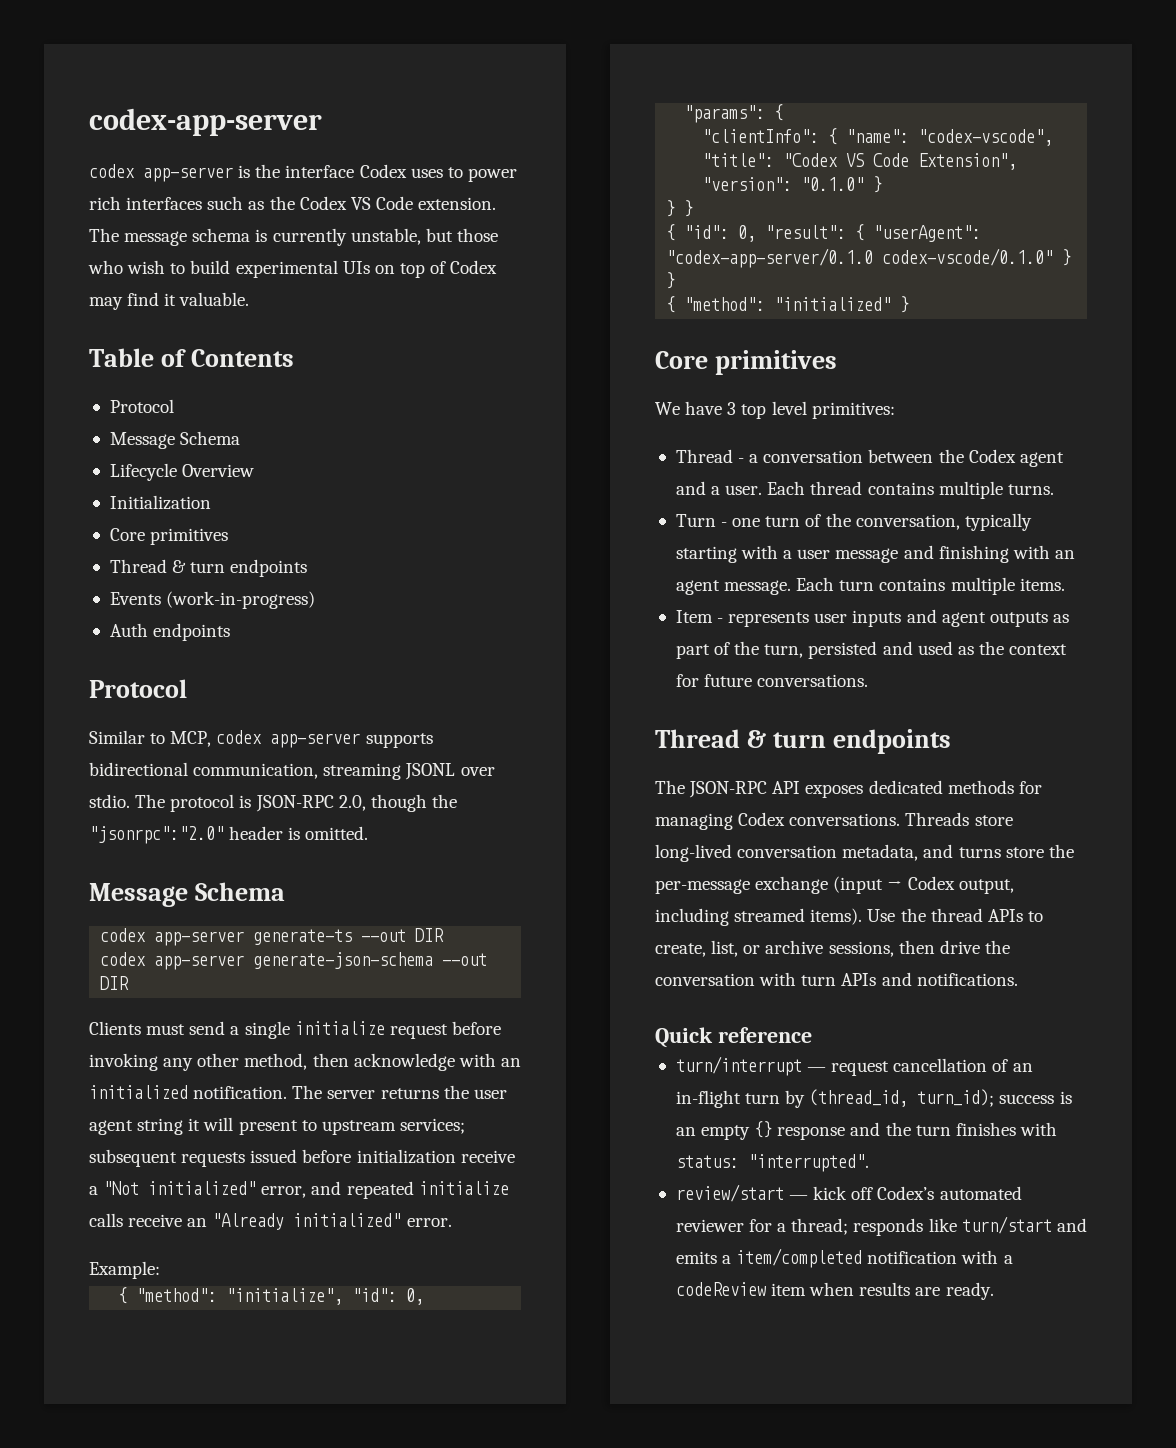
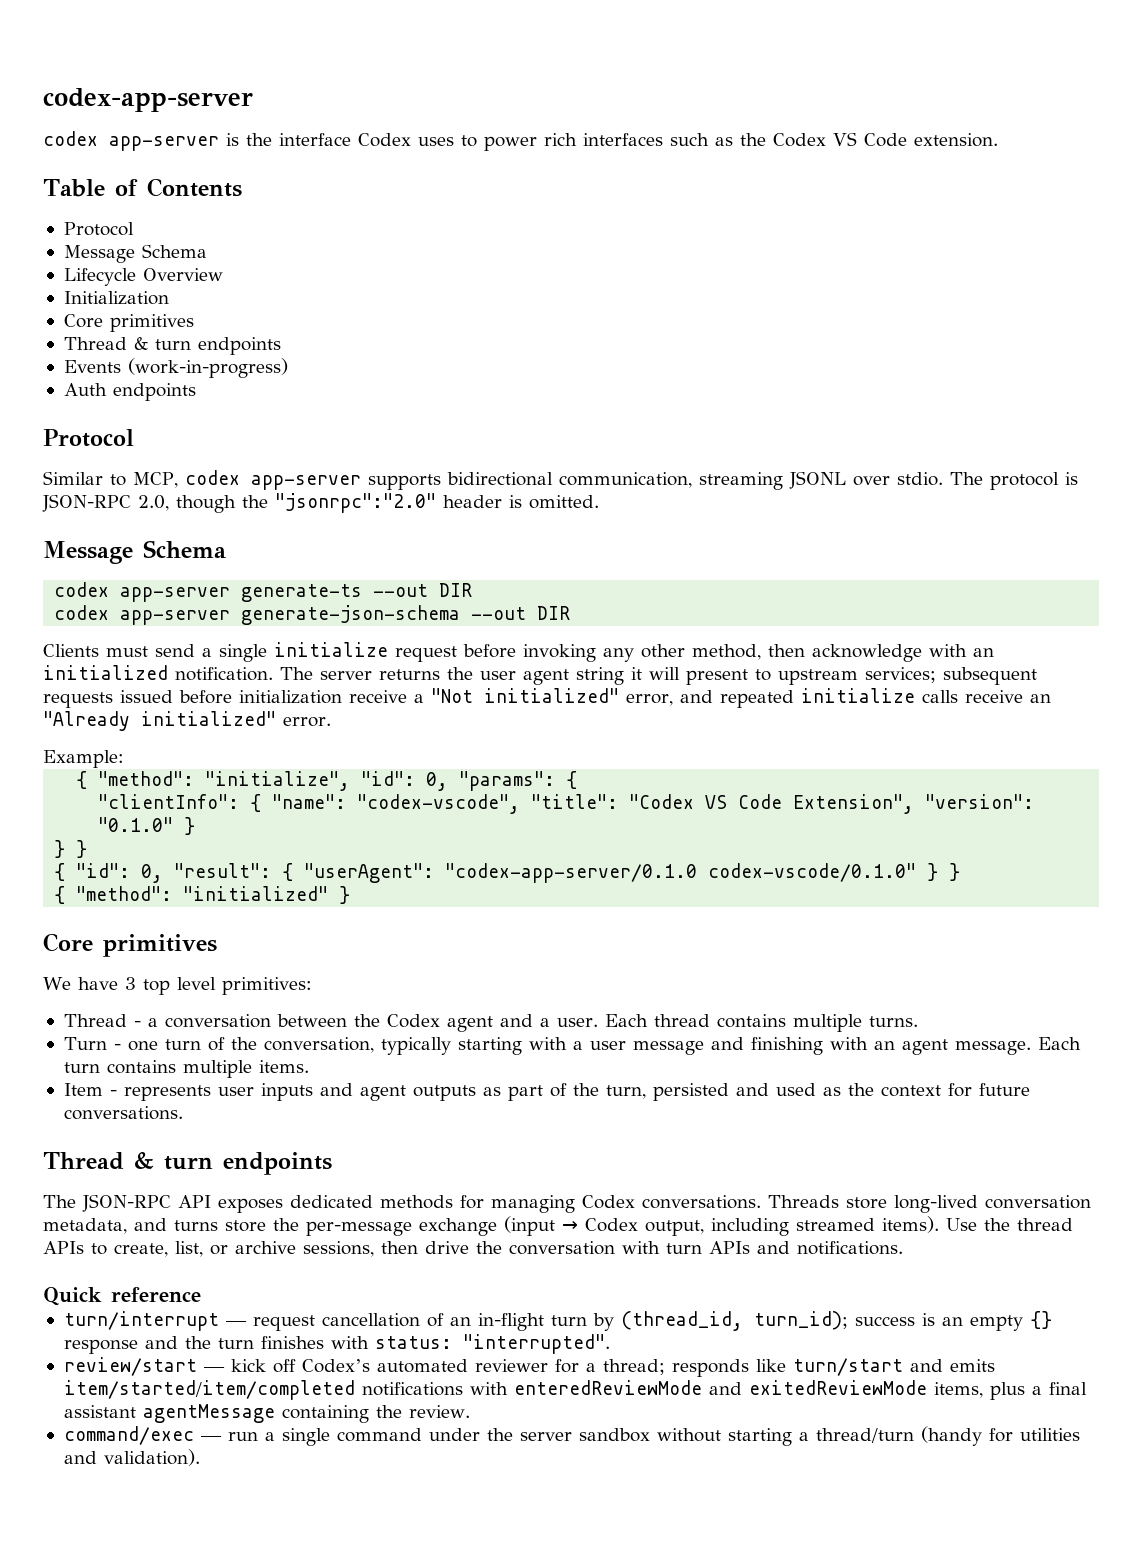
[89,228,498,246] [88,260,498,278] [89,292,250,310] The message schema is currently unstable, but those who wish to build experimental UIs on top of Codex may find it valuable. -> (998, 140) none
[722,1248,1013,1268] [675,1282,994,1300] a item/completed notification with a codeReview item when results are ready. -> [63,1380,1087,1400] [63,1404,470,1423] [63,1426,1080,1446] [63,1449,200,1466] item/started/item/completed notifications with enteredReviewMode and exitedReviewMode items, plus a final assistant agentMessage containing the review. // command/exec — run a single command under the server sandbox without starting a thread/turn (handy for utilities and validation).

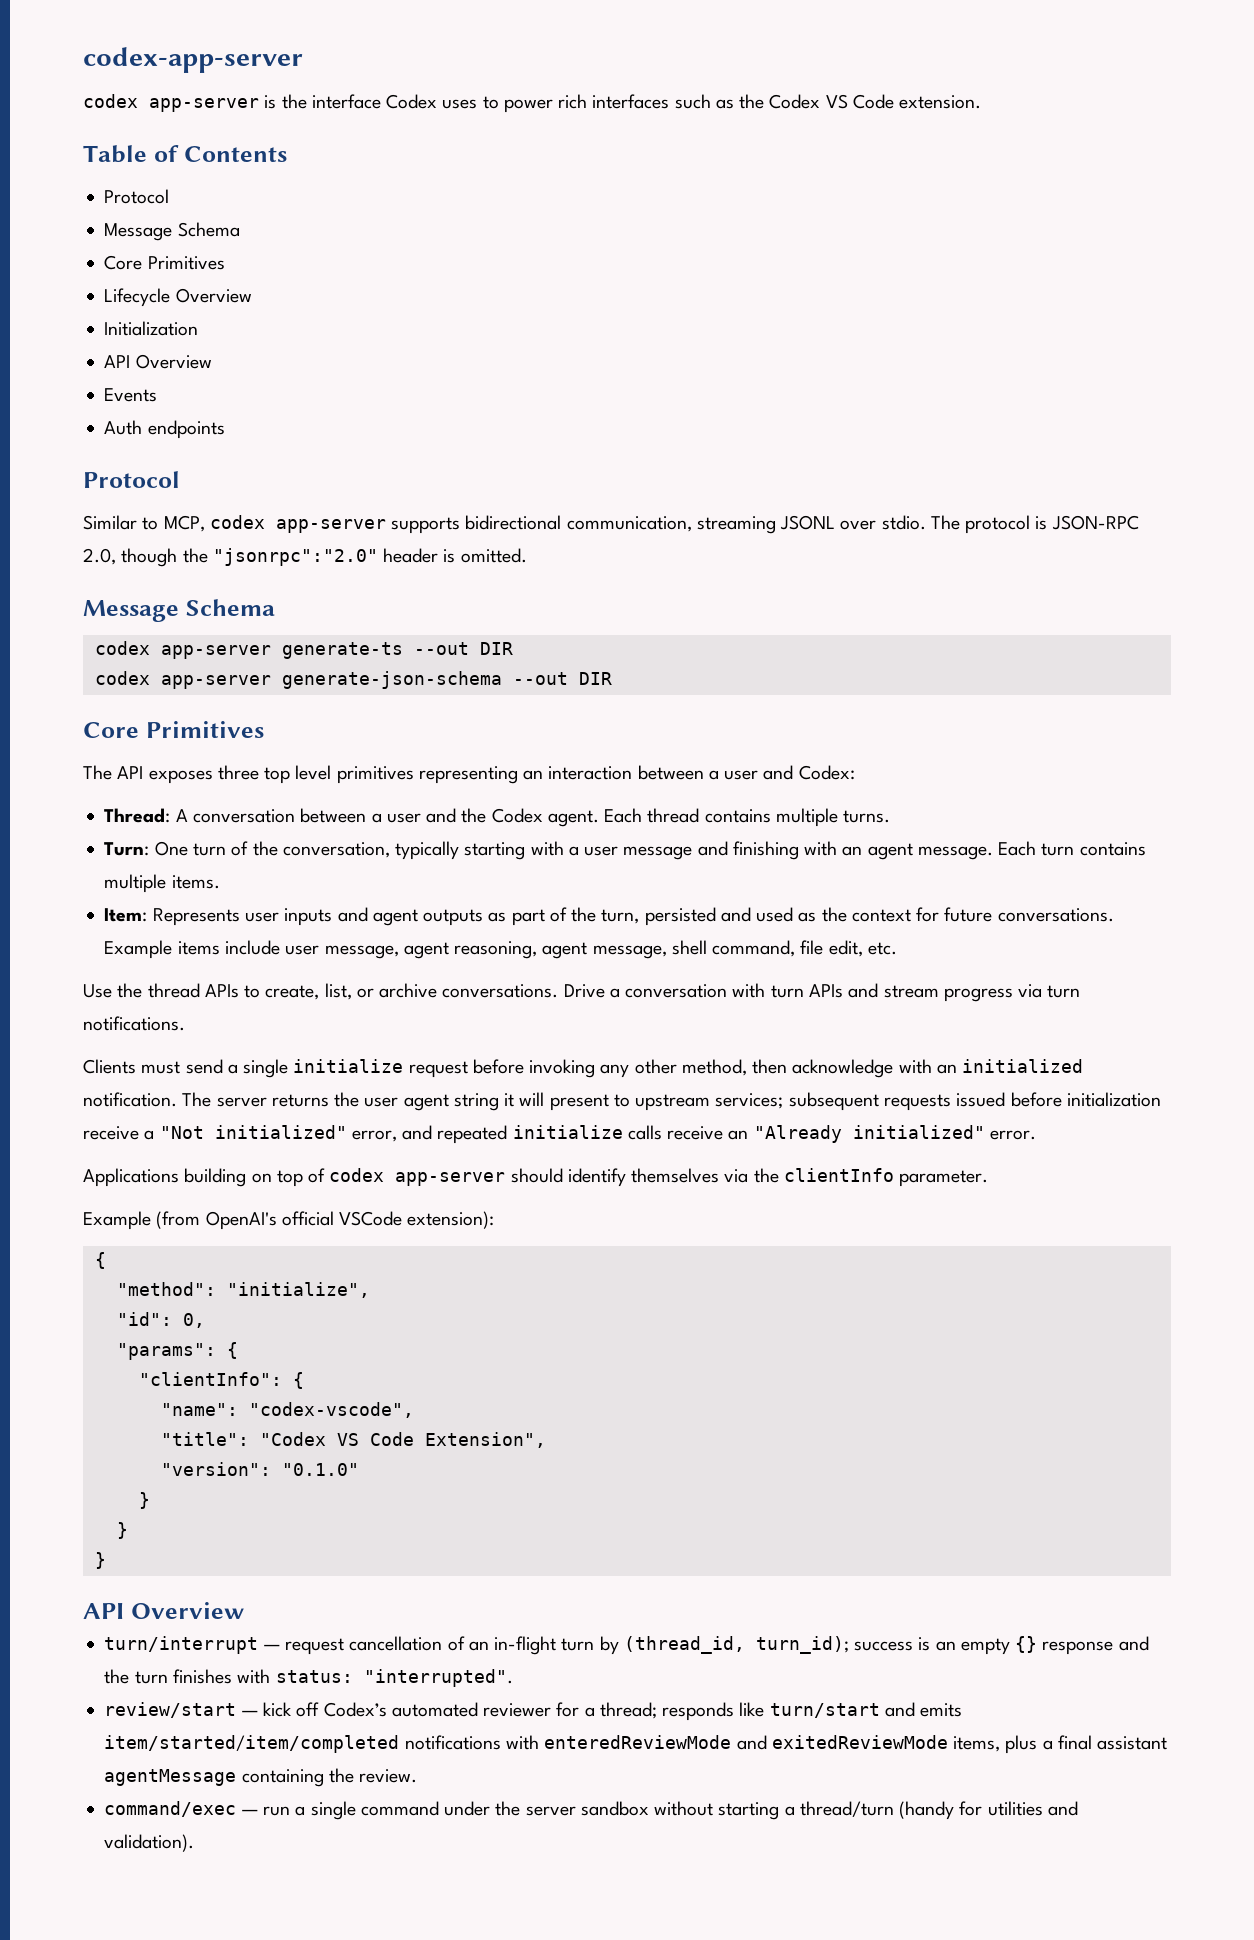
(207, 251) none -> [104,255,225,270] // Core Primitives
[63,314,194,332] [63,337,281,355] Core primitives // Thread & turn endpoints -> [104,354,212,369] API Overview
[127,358,288,378] (work-in-progress) -> (158, 395) none
(571, 613) none -> [83,721,264,738] [83,765,855,784] [104,808,891,827] [104,841,1146,860] [104,874,220,893] [104,907,1114,926] [104,940,897,959] [83,983,1081,1002] [83,1016,185,1031] // Core Primitives // The API exposes three top level primitives representing an interaction between a user and Codex: // Thread: A conversation between a user and the Codex agent. Each thread contains multiple turns. // Turn: One turn of the conversation, typically starting with a user message and finishing with an agent message. Each turn contains multiple items. // Item: Represents user inputs and agent outputs as part of the turn, persisted and used as the context for future conversations. Example items include user message, agent reasoning, agent message, shell command, file edit, etc. // Use the thread APIs to create, list, or archive conversations. Drive a conversation with turn APIs and stream progress via turn notifications.
[43,750,124,768] [76,771,88,789] Example: // { -> [83,1168,989,1187] [83,1211,495,1230] [94,1252,106,1269] Applications building on top of codex app-server should identify themselves via the clientInfo parameter. // Example (from OpenAI's official VSCode extension): // { //
[361,771,449,791] "id": 0, -> [116,1312,205,1328] // "id": 0, //
(262, 803) none -> (304, 1380) //
(521, 804) none -> (414, 1410) //
(915, 804) none -> (546, 1440) //
[184,817,196,835] [54,840,88,858] [54,863,961,883] [54,886,351,904] [43,933,217,957] [43,977,312,995] [63,1014,918,1032] [63,1037,1081,1055] [63,1060,309,1078] [63,1083,1030,1101] [63,1106,183,1120] [43,1152,332,1175] [43,1194,1091,1213] [43,1216,1073,1236] [43,1241,903,1257] [43,1287,201,1306] } // } } // { "id": 0, "result": { "userAgent": "codex-app-server/0.1.0 codex-vscode/0.1.0" } } // { "method": "initialized" } // Core primitives // We have 3 top level primitives: // Thread - a conversation between the Codex agent and a user. Each thread contains multiple turns. // Turn - one turn of the conversation, typically starting with a user message and finishing with an agent message. Each turn contains multiple items. // Item - represents user inputs and agent outputs as part of the turn, persisted and used as the context for future conversations. // Thread & turn endpoints // The JSON-RPC API exposes dedicated methods for managing Codex conversations. Threads store long-lived conversation metadata, and turns store the per-message exchange (input → Codex output, including streamed items). Use the thread APIs to create, list, or archive sessions, then drive the conversation with turn APIs and notifications. // Quick reference -> [138,1492,150,1509] [116,1522,128,1539] [94,1552,106,1569] [83,1602,244,1619] // } // } // } // API Overview

